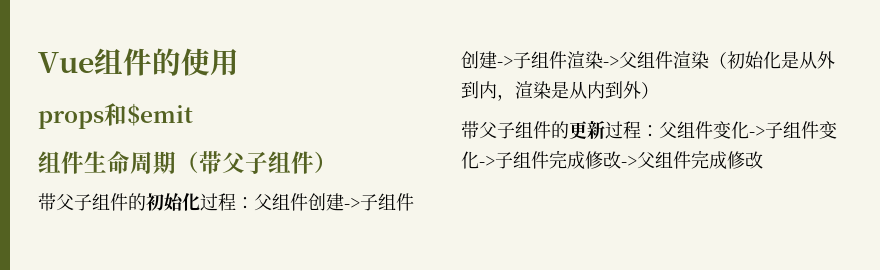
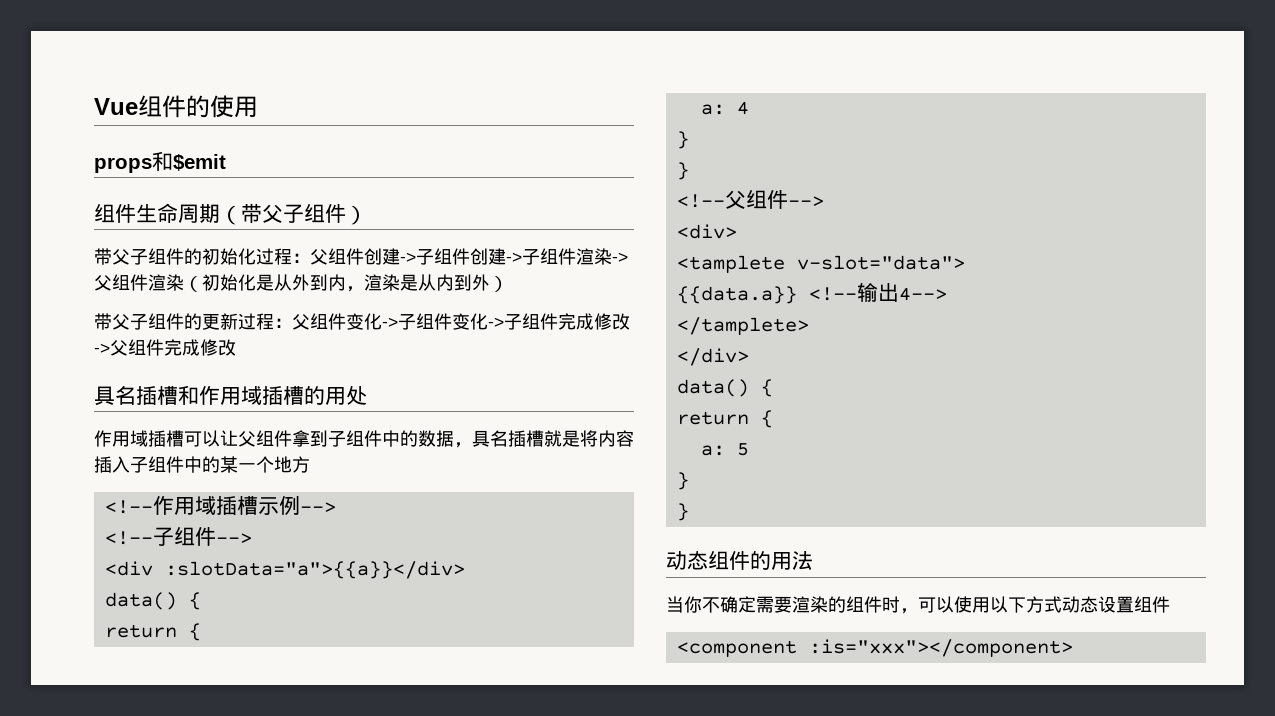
(763, 160) none -> [94,385,367,406] [94,430,634,448] [94,456,310,473] [104,496,336,516] [104,527,252,546] [104,561,465,579] [104,592,201,610] [104,623,201,641] [700,101,749,115] [676,131,689,149] [676,162,689,180] [676,190,824,209] [676,224,737,239] [676,255,965,273] [676,282,947,304] [676,317,809,335] [676,348,749,366] [676,379,773,397] [676,410,773,428] [700,443,749,456] [676,472,689,490] [676,503,689,521] [666,551,813,570] [666,596,1170,614] [676,639,1073,657] // 具名插槽和作用域插槽的用处 // 作用域插槽可以让父组件拿到子组件中的数据，具名插槽就是将内容插入子组件中的某一个地方 // <!--作用域插槽示例--> // <!--子组件--> // <div :slotData="a">{{a}}</div> // data() { // return { // a: 4 // } // } // <!--父组件--> // <div> // <tamplete v-slot="data"> // {{data.a}} <!--输出4--> // </tamplete> // </div> // data() { // return { // a: 5 // } // } // 动态组件的用法 // 当你不确定需要渲染的组件时，可以使用以下方式动态设置组件 // <component :is="xxx"></component>

